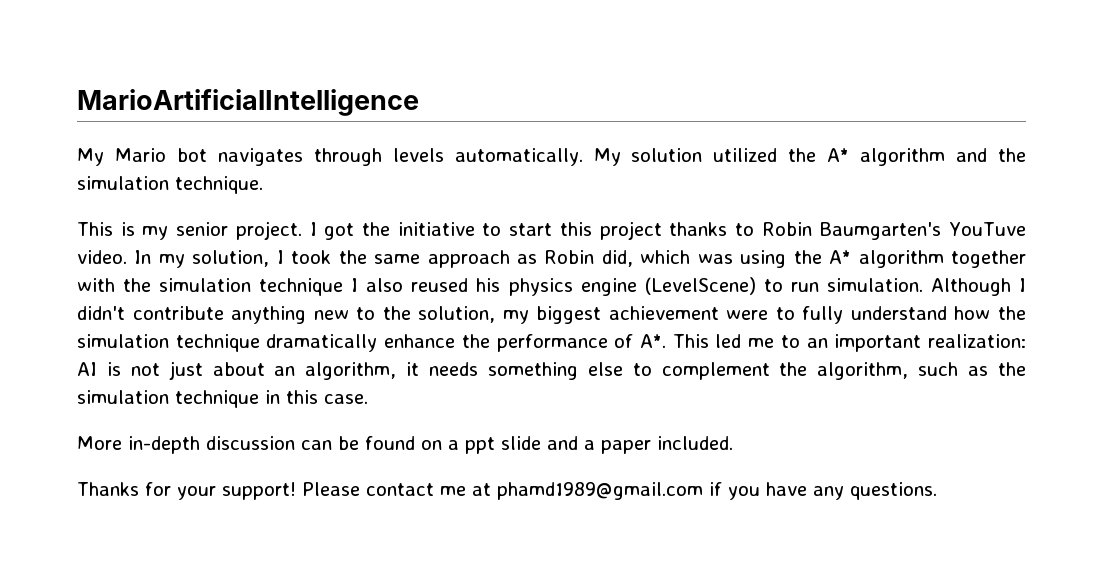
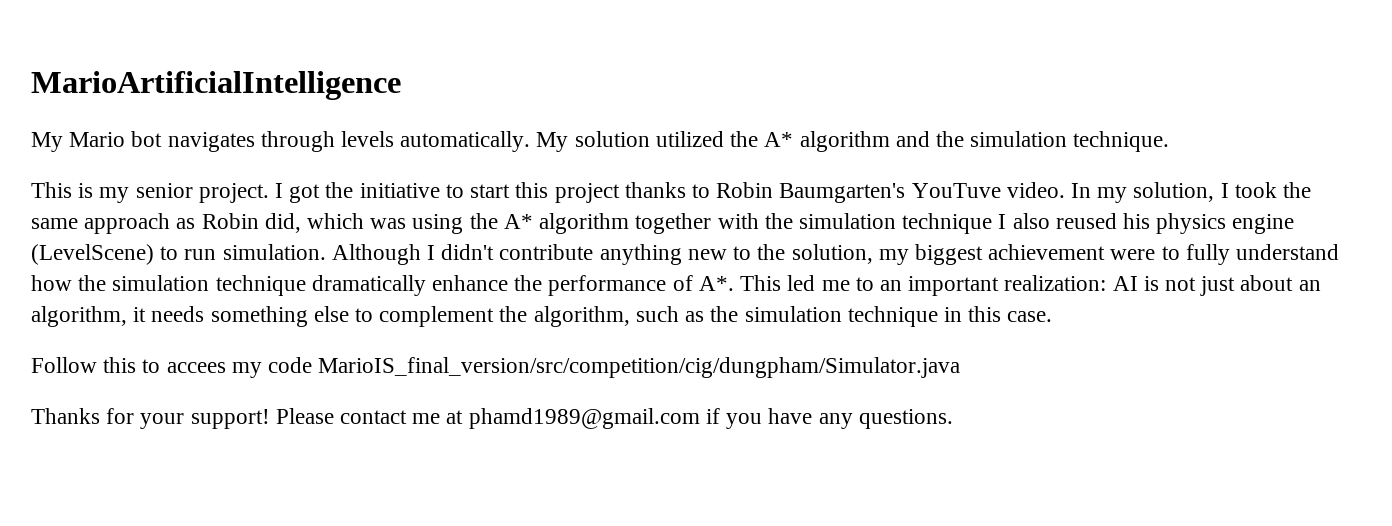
[77,436,733,454] More in-depth discussion can be found on a ppt slide and a paper included. -> [31,357,961,378] Follow this to accees my code MarioIS_final_version/src/competition/cig/dungpham/Simulator.java

